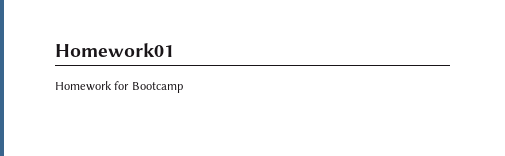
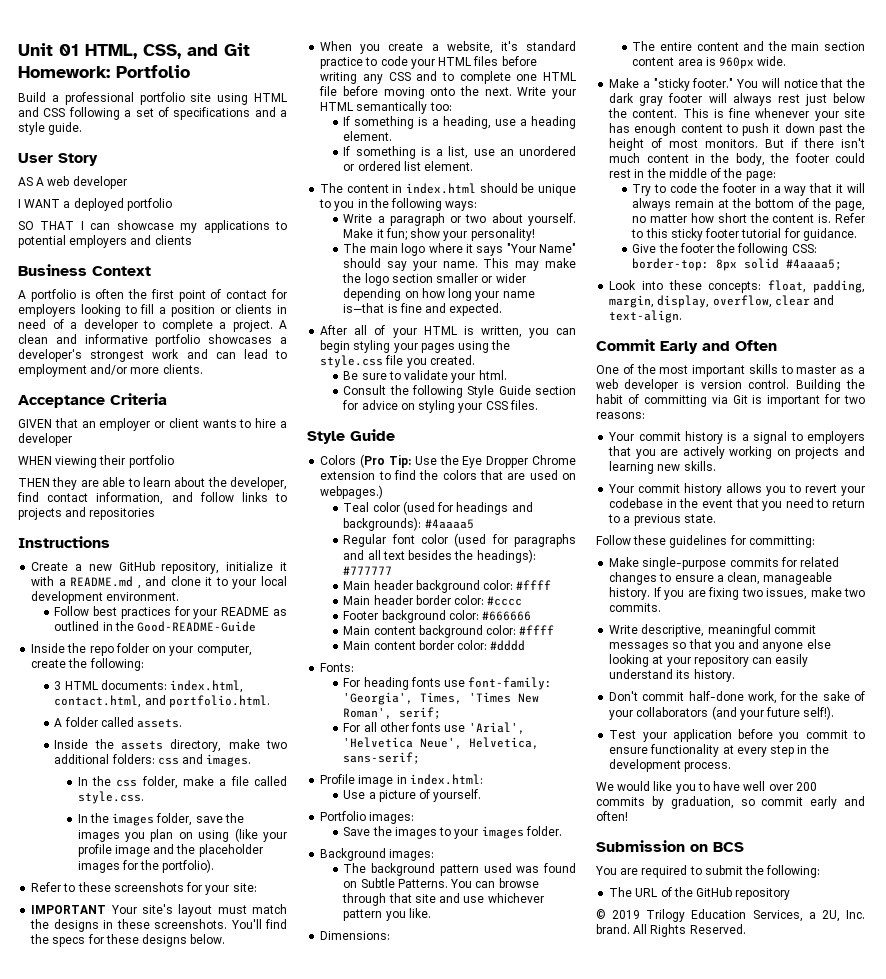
[55,43,174,57] [55,81,184,93] Homework01 // Homework for Bootcamp -> [18,43,250,59] [18,65,190,78] [18,92,287,105] [18,107,287,120] [18,122,83,135] [18,153,98,166] [18,176,127,189] [18,198,172,211] [18,220,287,233] [18,235,192,248] [18,264,151,276] [18,289,287,302] [18,304,287,317] [18,319,287,332] [18,334,288,347] [18,349,287,362] [18,364,203,377] [18,393,167,408] [18,418,287,431] [18,433,72,446] [18,455,174,468] [18,477,287,490] [17,492,287,505] [18,507,156,520] [18,536,110,548] [31,561,287,574] [31,576,287,589] [31,591,180,604] [54,606,287,619] [54,621,257,632] [31,643,252,656] [31,658,144,671] [54,680,244,693] [54,695,270,708] [54,717,183,728] [54,739,287,752] [54,754,252,767] [77,776,288,789] [77,791,144,804] [77,813,244,826] [77,828,287,842] [77,844,263,857] [77,859,215,873] [31,882,257,895] [31,904,288,917] [30,919,287,932] [30,934,226,947] [320,41,576,54] [320,56,537,69] [320,71,576,84] [319,86,576,99] [320,101,452,114] [343,116,576,129] [343,131,393,141] [343,146,576,159] [343,161,474,171] [320,183,576,196] [319,198,478,211] [343,213,576,226] [343,228,535,241] [343,243,576,256] [343,258,576,271] [342,273,526,286] [343,288,535,301] [343,303,503,316] [320,325,576,338] [320,340,511,353] [320,355,475,368] [343,370,507,383] [343,385,576,398] [342,400,538,413] [307,429,395,444] [320,454,576,468] [320,470,576,480] [320,485,384,499] [343,501,533,515] [343,517,474,531] [343,533,576,547] [343,549,536,563] [343,566,393,575] [343,580,552,593] [343,595,523,606] [343,610,532,623] [343,625,555,638] [343,640,526,651] [320,663,355,672] [343,677,553,690] [343,692,540,705] [343,707,442,719] [343,722,525,734] [343,737,540,749] [343,752,421,764] [320,774,483,787] [343,789,482,802] [320,811,415,824] [343,826,562,839] [320,848,435,861] [343,863,576,876] [343,878,539,888] [342,893,544,906] [343,908,431,921] [320,931,391,940] [632,41,865,51] [632,56,787,69] [609,78,865,91] [609,93,865,106] [608,108,865,121] [609,123,865,136] [609,138,865,151] [609,153,865,166] [609,168,776,181] [632,183,865,196] [632,198,865,211] [632,213,865,223] [631,228,857,241] [632,243,817,256] [632,258,843,271] [609,280,865,293] [609,295,835,308] [609,310,683,323] [596,339,777,354] [596,364,865,377] [596,379,865,392] [596,394,865,407] [596,412,645,419] [608,431,865,444] [608,446,865,459] [609,461,716,474] [608,483,865,496] [609,498,865,511] [608,514,716,526] [596,535,815,548] [609,557,840,570] [609,572,833,585] [609,587,865,600] [609,603,662,612] [609,624,816,637] [609,639,831,652] [609,654,809,667] [609,669,735,682] [609,691,865,704] [609,706,835,720] [609,729,865,742] [609,744,829,757] [609,759,732,772] [596,781,817,794] [596,796,865,809] [596,811,628,821] [596,840,744,852] [595,865,821,878] [609,887,791,900] [596,909,865,922] [596,924,746,937] Unit 01 HTML, CSS, and Git Homework: Portfolio // Build a professional portfolio site using HTML and CSS following a set of specifications and a style guide. // User Story // AS A web developer // I WANT a deployed portfolio // SO THAT I can showcase my applications to potential employers and clients // Business Context // A portfolio is often the first point of contact for employers looking to fill a position or clients in need of a developer to complete a project. A clean and informative portfolio showcases a developer's strongest work and can lead to employment and/or more clients. // Acceptance Criteria // GIVEN that an employer or client wants to hire a developer // WHEN viewing their portfolio // THEN they are able to learn about the developer, find contact information, and follow links to projects and repositories // Instructions // Create a new GitHub repository, initialize it with a README.md , and clone it to your local development environment. // Follow best practices for your README as outlined in the Good-README-Guide // Inside the repo folder on your computer, create the following: // 3 HTML documents: index.html, contact.html, and portfolio.html. // A folder called assets. // Inside the assets directory, make two additional folders: css and images. // In the css folder, make a file called style.css. // In the images folder, save the images you plan on using (like your profile image and the placeholder images for the portfolio). // Refer to these screenshots for your site: // IMPORTANT Your site's layout must match the designs in these screenshots. You'll find the specs for these designs below. // When you create a website, it's standard practice to code your HTML files before writing any CSS and to complete one HTML file before moving onto the next. Write your HTML semantically too: // If something is a heading, use a heading element. // If something is a list, use an unordered or ordered list element. // The content in index.html should be unique to you in the following ways: // Write a paragraph or two about yourself. Make it fun; show your personality! // The main logo where it says "Your Name" should say your name. This may make the logo section smaller or wider depending on how long your name is—that is fine and expected. // After all of your HTML is written, you can begin styling your pages using the style.css file you created. // Be sure to validate your html. // Consult the following Style Guide section for advice on styling your CSS files. // Style Guide // Colors (Pro Tip: Use the Eye Dropper Chrome extension to find the colors that are used on webpages.) // Teal color (used for headings and backgrounds): #4aaaa5 // Regular font color (used for paragraphs and all text besides the headings): #777777 // Main header background color: #ffff // Main header border color: #cccc // Footer background color: #666666 // Main content background color: #ffff // Main content border color: #dddd // Fonts: // For heading fonts use font-family: 'Georgia', Times, 'Times New Roman', serif; // For all other fonts use 'Arial', 'Helvetica Neue', Helvetica, sans-serif; // Profile image in index.html: // Use a picture of yourself. // Portfolio images: // Save the images to your images folder. // Background images: // The background pattern used was found on Subtle Patterns. You can browse through that site and use whichever pattern you like. // Dimensions: // The entire content and the main section content area is 960px wide. // Make a "sticky footer." You will notice that the dark gray footer will always rest just below the content. This is fine whenever your site has enough content to push it down past the height of most monitors. But if there isn't much content in the body, the footer could rest in the middle of the page: // Try to code the footer in a way that it will always remain at the bottom of the page, no matter how short the content is. Refer to this sticky footer tutorial for guidance. // Give the footer the following CSS: border-top: 8px solid #4aaaa5; // Look into these concepts: float, padding, margin, display, overflow, clear and text-align. // Commit Early and Often // One of the most important skills to master as a web developer is version control. Building the habit of committing via Git is important for two reasons: // Your commit history is a signal to employers that you are actively working on projects and learning new skills. // Your commit history allows you to revert your codebase in the event that you need to return to a previous state. // Follow these guidelines for committing: // Make single-purpose commits for related changes to ensure a clean, manageable history. If you are fixing two issues, make two commits. // Write descriptive, meaningful commit messages so that you and anyone else looking at your repository can easily understand its history. // Don't commit half-done work, for the sake of your collaborators (and your future self!). // Test your application before you commit to ensure functionality at every step in the development process. // We would like you to have well over 200 commits by graduation, so commit early and often! // Submission on BCS // You are required to submit the following: // The URL of the GitHub repository // © 2019 Trilogy Education Services, a 2U, Inc. brand. All Rights Reserved.

